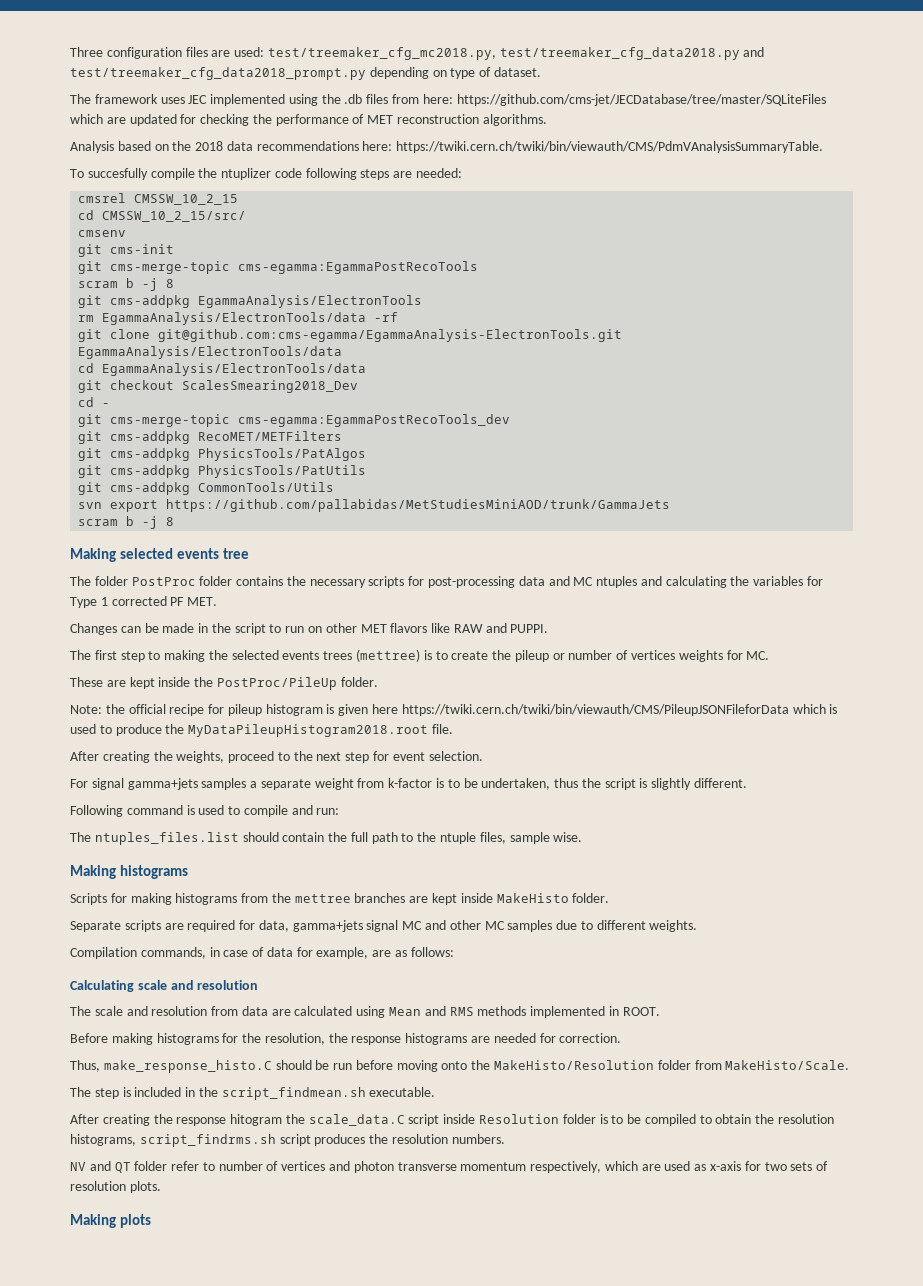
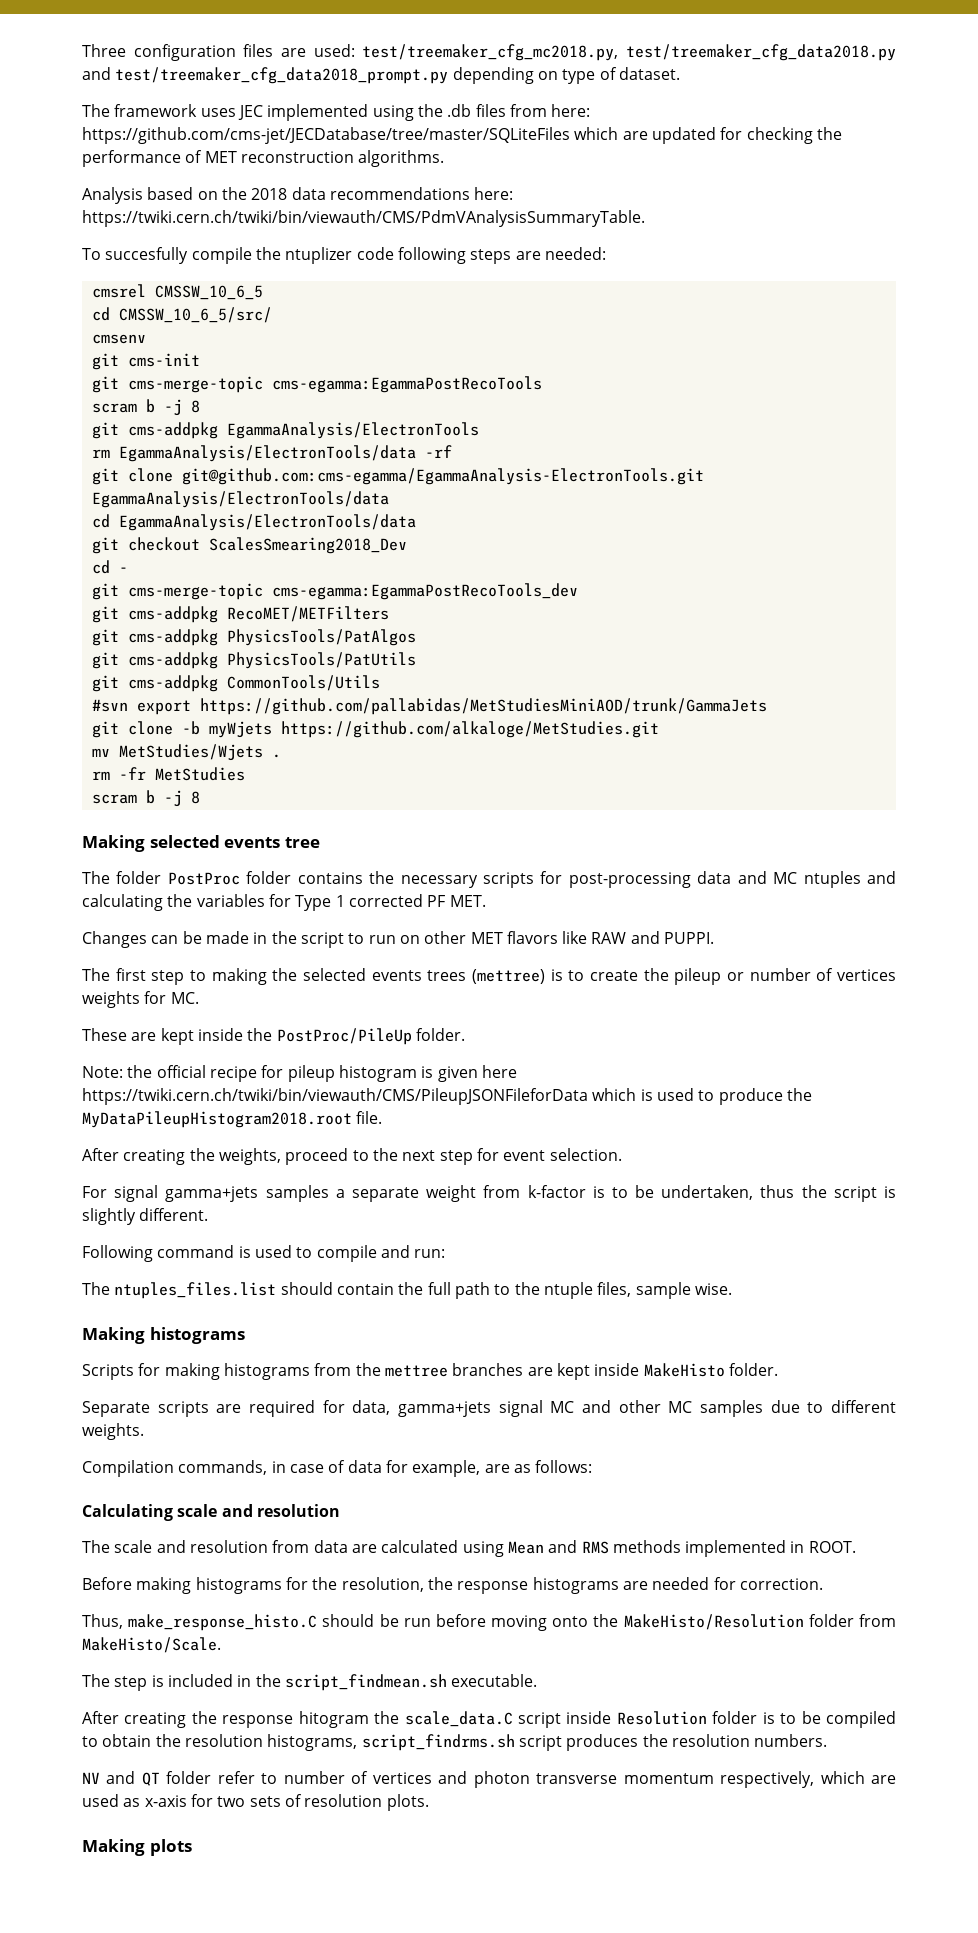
[134,194,239,205] [78,210,247,222] CMSSW_10_2_15 // cd CMSSW_10_2_15/src/ -> [154,285,263,300] [91,307,272,323] CMSSW_10_6_5 // cd CMSSW_10_6_5/src/
[78,502,103,509] svn -> [91,699,128,712] #svn
(671, 505) none -> [91,721,659,738] [91,744,281,761] [91,767,245,781] // git clone -b myWjets https://github.com/alkaloge/MetStudies.git // mv MetStudies/Wjets . // rm -fr MetStudies

